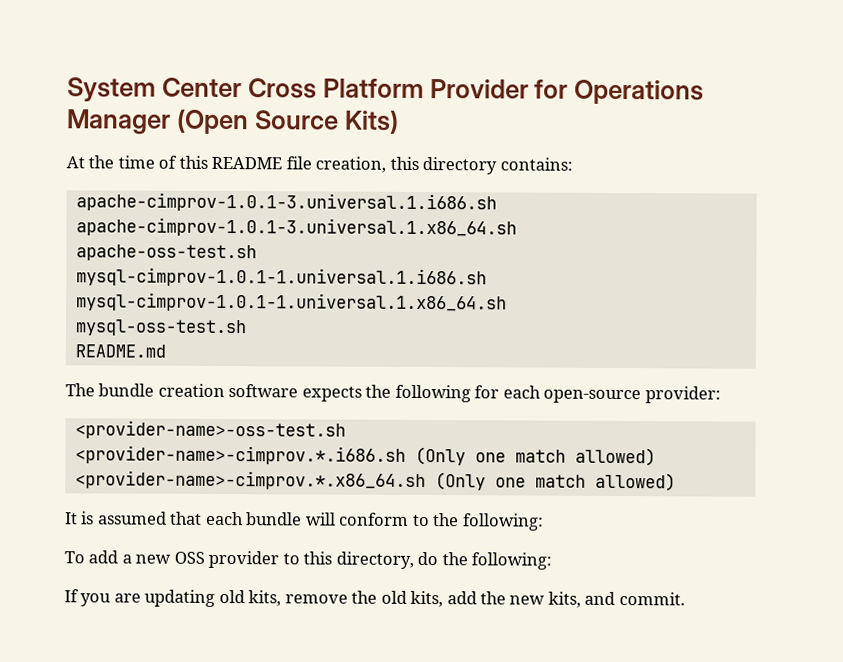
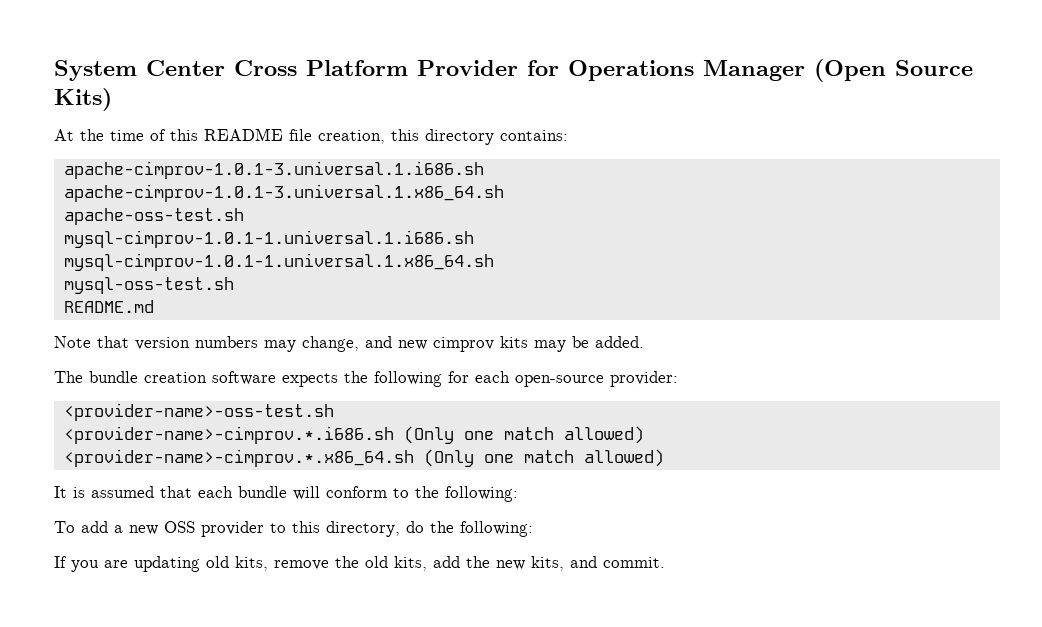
(166, 351) none -> [54,336,644,352] // Note that version numbers may change, and new cimprov kits may be added.

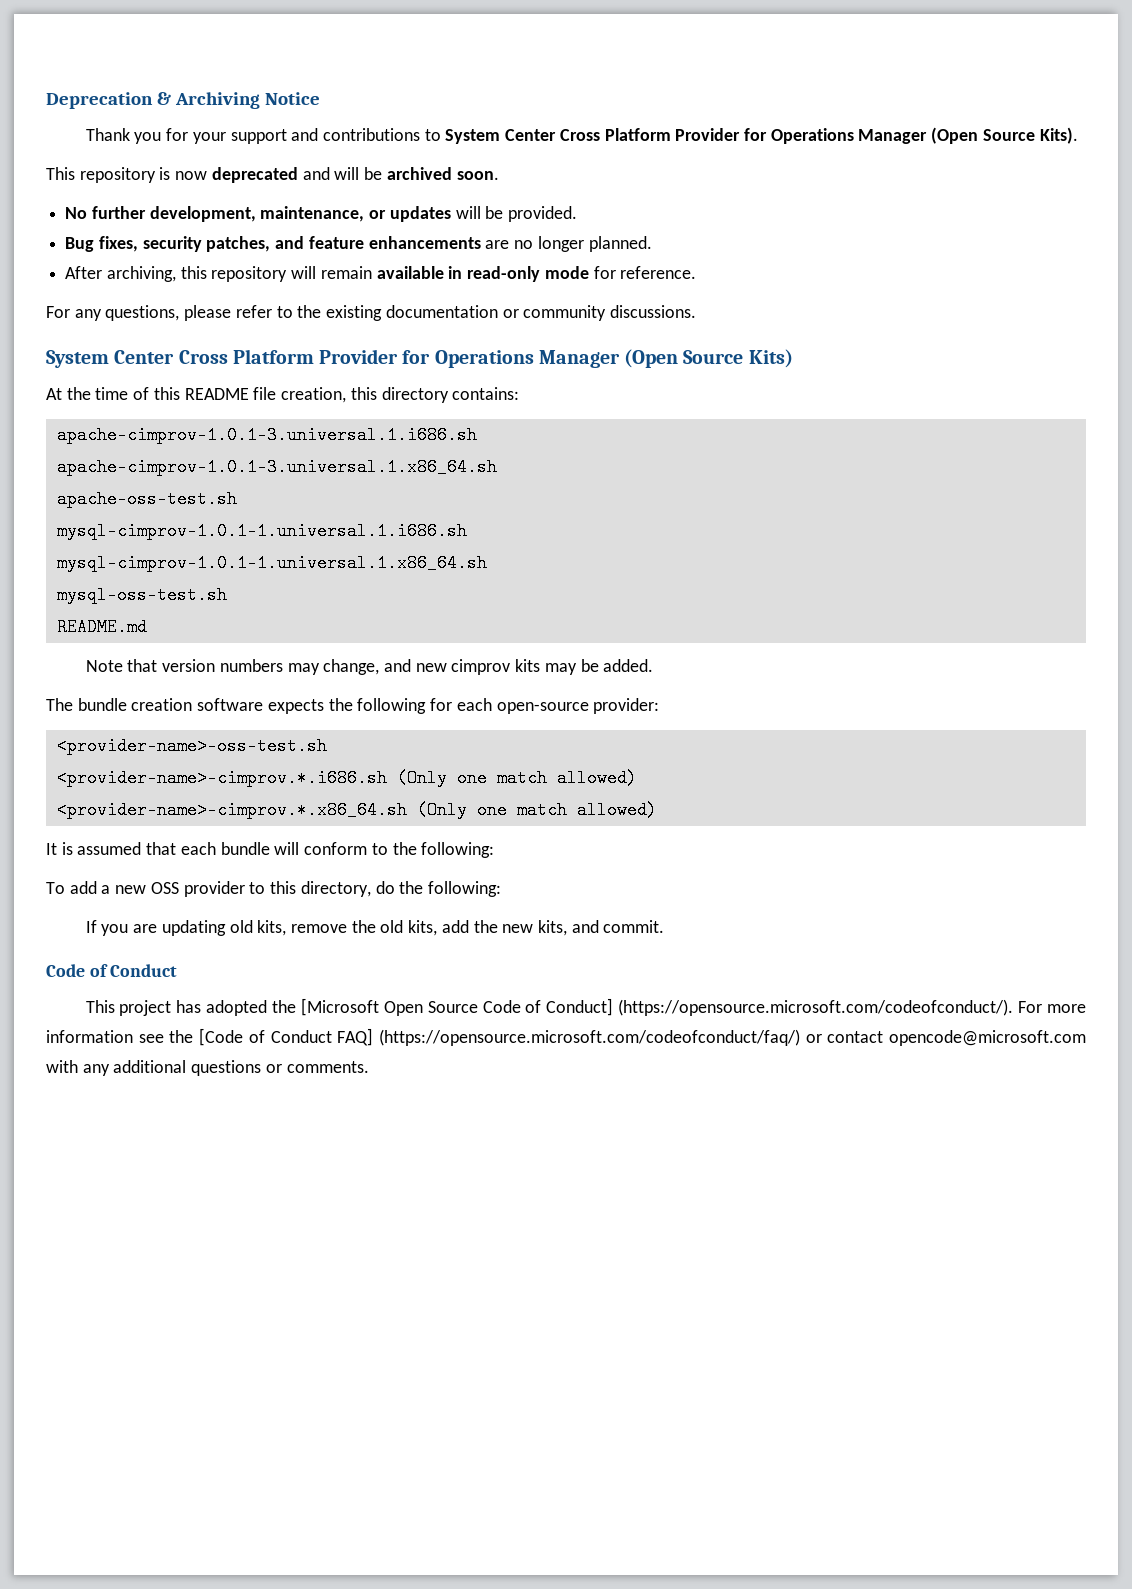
(54, 70) none -> [46,92,320,109] [85,127,1078,144] [46,167,499,183] [65,206,578,222] [65,236,652,252] [65,266,697,282] [46,305,696,321] Deprecation & Archiving Notice // Thank you for your support and contributions to System Center Cross Platform Provider for Operations Manager (Open Source Kits). // This repository is now deprecated and will be archived soon. // No further development, maintenance, or updates will be provided. // Bug fixes, security patches, and feature enhancements are no longer planned. // After archiving, this repository will remain available in read-only mode for reference. // For any questions, please refer to the existing documentation or community discussions. //
(665, 562) none -> [46,964,178,977] [85,998,1086,1016] [46,1028,1086,1046] [46,1060,369,1076] // Code of Conduct // This project has adopted the [Microsoft Open Source Code of Conduct] (https://opensource.microsoft.com/codeofconduct/). For more information see the [Code of Conduct FAQ] (https://opensource.microsoft.com/codeofconduct/faq/) or contact opencode@microsoft.com with any additional questions or comments.

